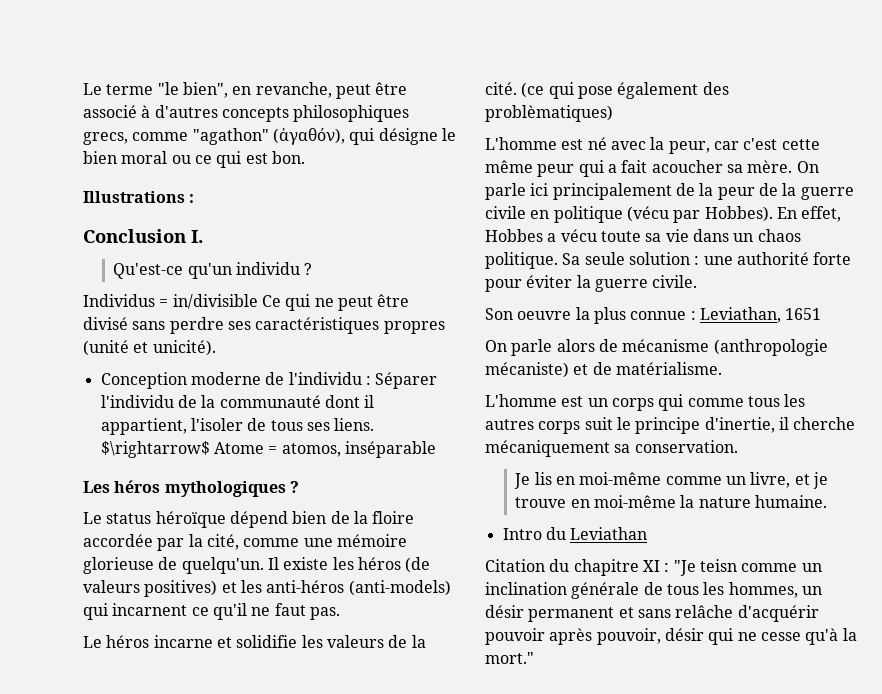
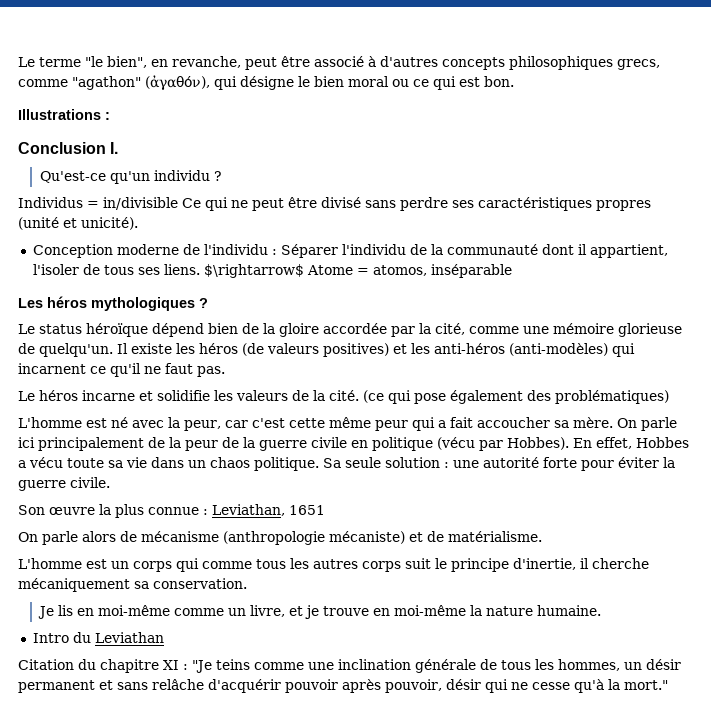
[372,511,415,524] floire -> [279,323,319,337] gloire
[348,580,451,596] (anti-models) -> [509,343,608,356] (anti-modèles)
[485,105,613,122] problèmatiques) -> [555,390,669,404] problématiques)
[651,160,723,173] acoucher -> [476,417,550,428] accoucher
[736,252,809,265] authorité -> [483,457,539,468] autorité
[517,311,572,320] oeuvre -> [49,507,95,515] œuvre
[699,559,822,572] teisn comme un -> [216,659,334,670] teins comme une

